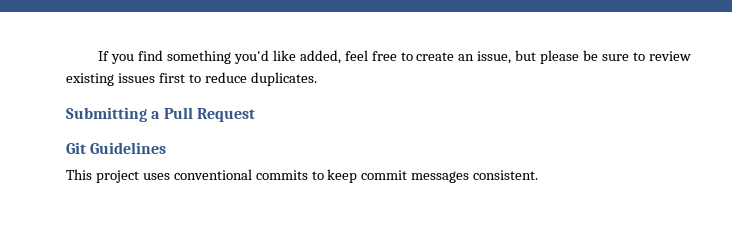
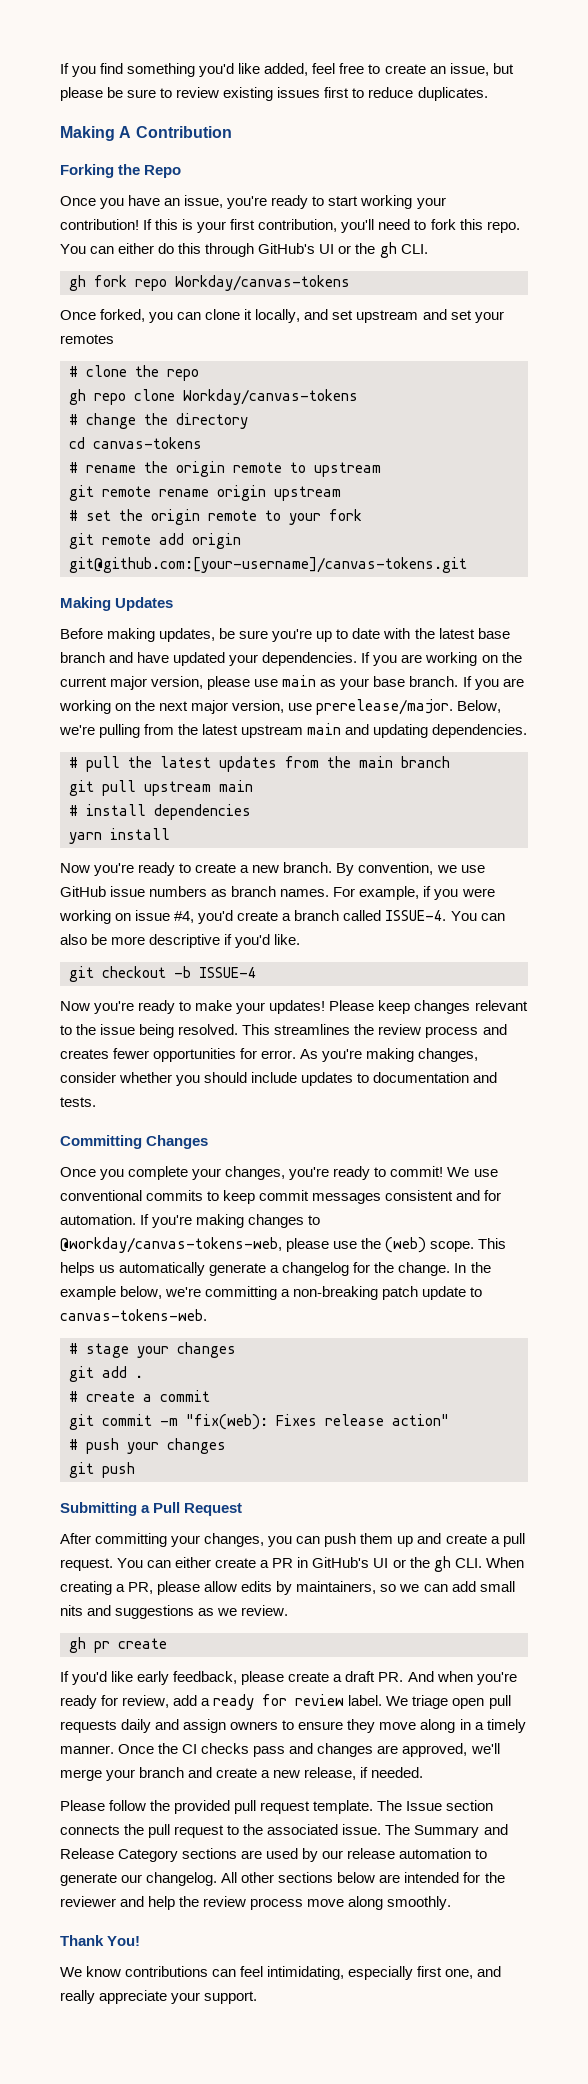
[66,107,255,122] [66,142,167,154] [66,169,170,183] Submitting a Pull Request // Git Guidelines // This project uses -> [60,126,232,141] [60,164,182,178] [60,195,446,209] [60,219,520,233] [60,242,428,258] [69,275,350,291] [60,309,504,323] [60,334,114,344] [69,365,199,381] [69,389,358,405] [69,413,248,429] [69,437,202,449] [69,461,381,477] [69,485,341,501] [69,509,362,525] [69,533,241,549] [69,557,467,573] [60,597,174,611] [60,628,510,642] [60,652,522,666] [60,675,524,690] [59,699,502,715] [59,723,528,738] [69,756,450,772] [69,780,253,796] [69,804,251,820] [69,828,170,844] [60,862,485,876] [60,886,495,900] [59,910,505,924] [60,934,301,948] [69,966,256,982] [60,1000,528,1014] [60,1024,507,1038] [60,1048,479,1062] [60,1072,498,1086] [60,1097,96,1107] [60,1135,209,1149] [60,1166,498,1180] Making A Contribution // Forking the Repo // Once you have an issue, you're ready to start working your contribution! If this is your first contribution, you'll need to fork this repo. You can either do this through GitHub's UI or the gh CLI. // gh fork repo Workday/canvas-tokens // Once forked, you can clone it locally, and set upstream and set your remotes // # clone the repo // gh repo clone Workday/canvas-tokens // # change the directory // cd canvas-tokens // # rename the origin remote to upstream // git remote rename origin upstream // # set the origin remote to your fork // git remote add origin git@github.com:[your-username]/canvas-tokens.git // Making Updates // Before making updates, be sure you're up to date with the latest base branch and have updated your dependencies. If you are working on the current major version, please use main as your base branch. If you are working on the next major version, use prerelease/major. Below, we're pulling from the latest upstream main and updating dependencies. // # pull the latest updates from the main branch // git pull upstream main // # install dependencies // yarn install // Now you're ready to create a new branch. By convention, we use GitHub issue numbers as branch names. For example, if you were working on issue #4, you'd create a branch called ISSUE-4. You can also be more descriptive if you'd like. // git checkout -b ISSUE-4 // Now you're ready to make your updates! Please keep changes relevant to the issue being resolved. This streamlines the review process and creates fewer opportunities for error. As you're making changes, consider whether you should include updates to documentation and tests. // Committing Changes // Once you complete your changes, you're ready to commit! We use
[473,170,539,180] consistent. -> [385,1190,502,1201] [60,1214,321,1228] [60,1237,507,1253] [60,1262,491,1276] [60,1286,483,1300] [60,1309,207,1321] [69,1342,236,1358] [69,1366,143,1382] [69,1390,210,1402] [69,1414,449,1430] [69,1438,226,1454] [69,1462,135,1478] [60,1502,243,1516] [60,1533,525,1547] [60,1556,524,1572] [60,1581,515,1595] [60,1605,289,1619] [69,1637,167,1653] [60,1671,517,1685] [60,1694,511,1710] [60,1719,526,1733] [60,1743,500,1757] [60,1767,424,1781] [60,1800,494,1814] [60,1824,508,1838] [60,1848,488,1862] [60,1872,505,1886] [60,1896,452,1910] [60,1935,141,1946] [60,1966,502,1980] [60,1990,258,2004] consistent and for automation. If you're making changes to @workday/canvas-tokens-web, please use the (web) scope. This helps us automatically generate a changelog for the change. In the example below, we're committing a non-breaking patch update to canvas-tokens-web. // # stage your changes // git add . // # create a commit // git commit -m "fix(web): Fixes release action" // # push your changes // git push // Submitting a Pull Request // After committing your changes, you can push them up and create a pull request. You can either create a PR in GitHub's UI or the gh CLI. When creating a PR, please allow edits by maintainers, so we can add small nits and suggestions as we review. // gh pr create // If you'd like early feedback, please create a draft PR. And when you're ready for review, add a ready for review label. We triage open pull requests daily and assign owners to ensure they move along in a timely manner. Once the CI checks pass and changes are approved, we'll merge your branch and create a new release, if needed. // Please follow the provided pull request template. The Issue section connects the pull request to the associated issue. The Summary and Release Category sections are used by our release automation to generate our changelog. All other sections below are intended for the reviewer and help the review process move along smoothly. // Thank You! // We know contributions can feel intimidating, especially first one, and really appreciate your support.

